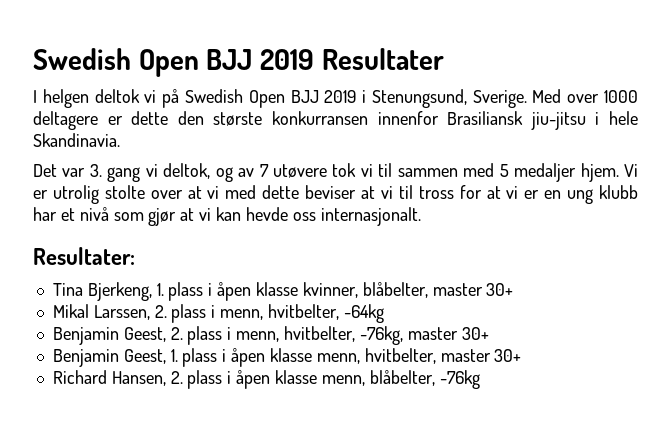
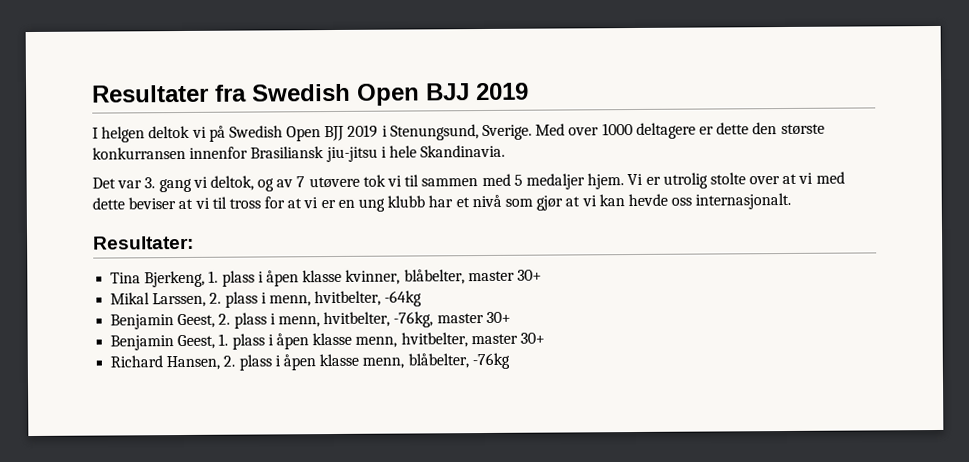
[33,48,444,77] Swedish Open BJJ 2019 Resultater -> [92,82,529,106] Resultater fra Swedish Open BJJ 2019

